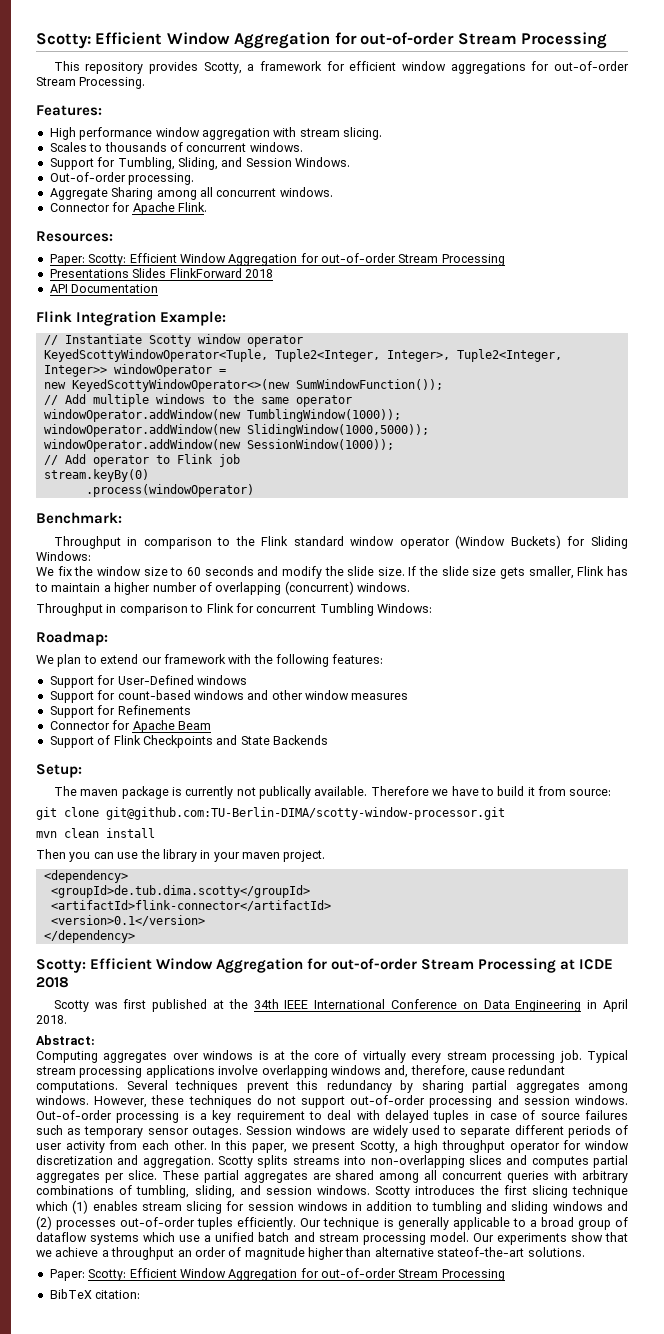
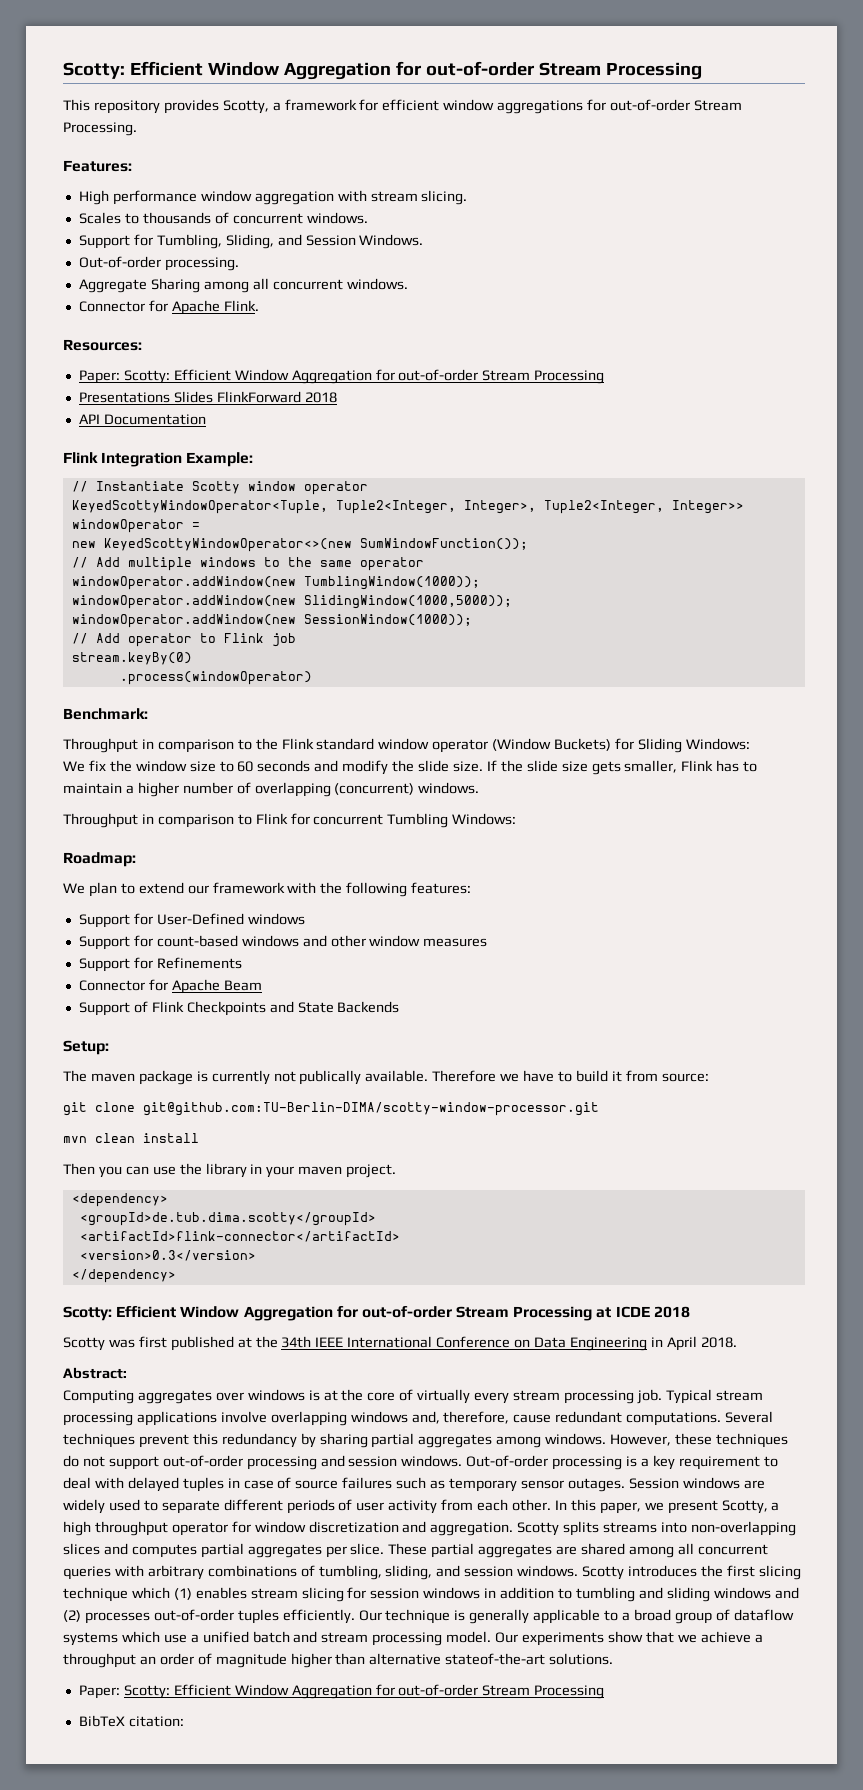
[50,915,205,926] <version>0.1</version> -> [79,1250,256,1261] <version>0.3</version>

